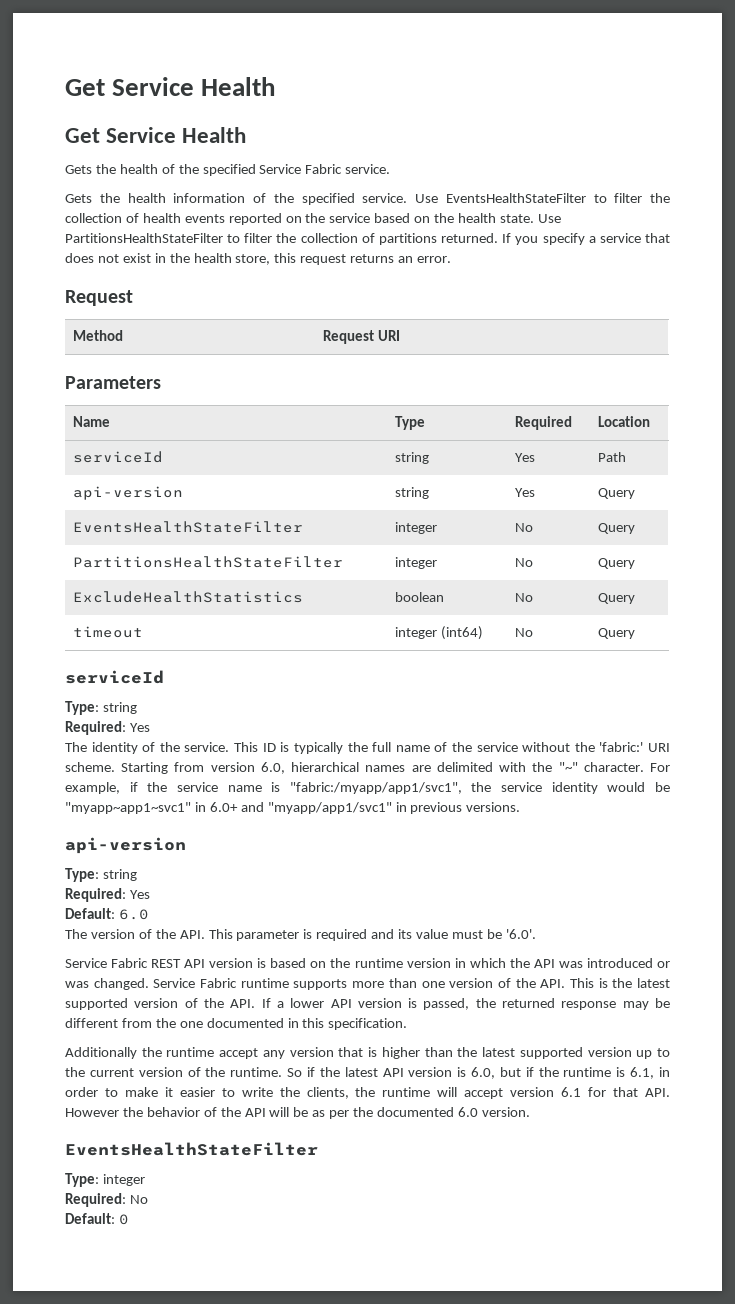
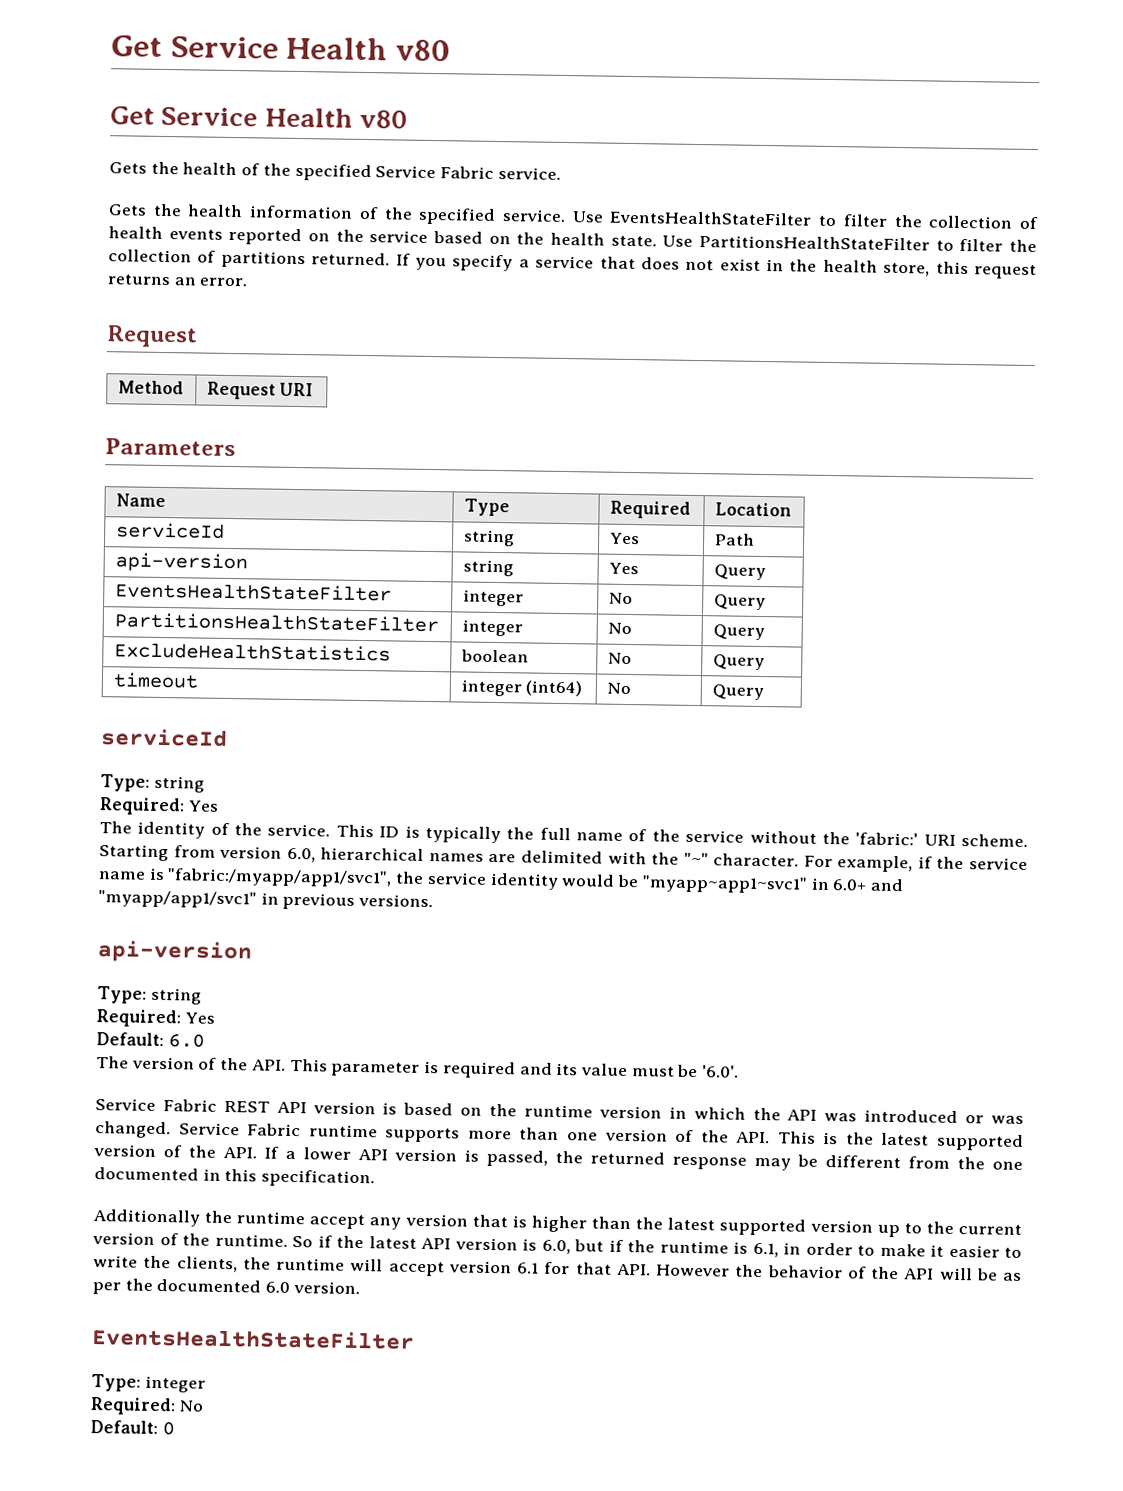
[65,77,276,96] [65,127,247,143] Get Service Health // Get Service Health -> [111,35,451,62] [110,106,409,129] Get Service Health v80 // Get Service Health v80

